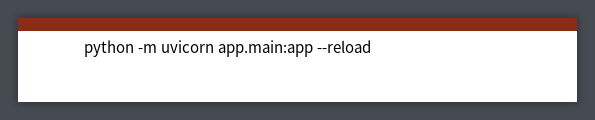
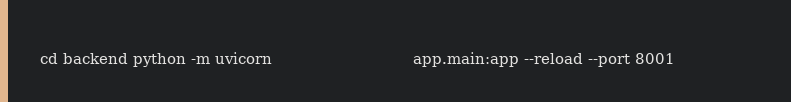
(84, 48) none -> [40,53,128,64] cd backend
(372, 46) none -> [588,53,675,67] --port 8001

